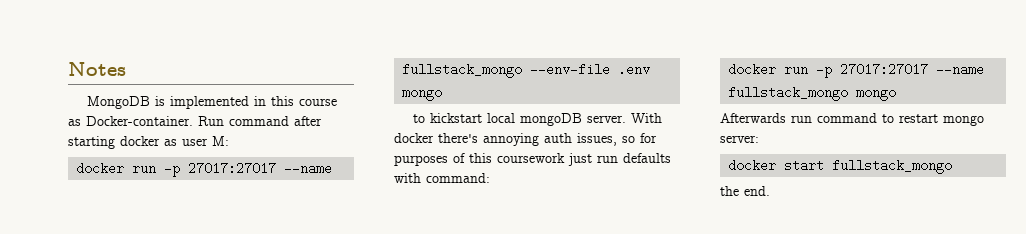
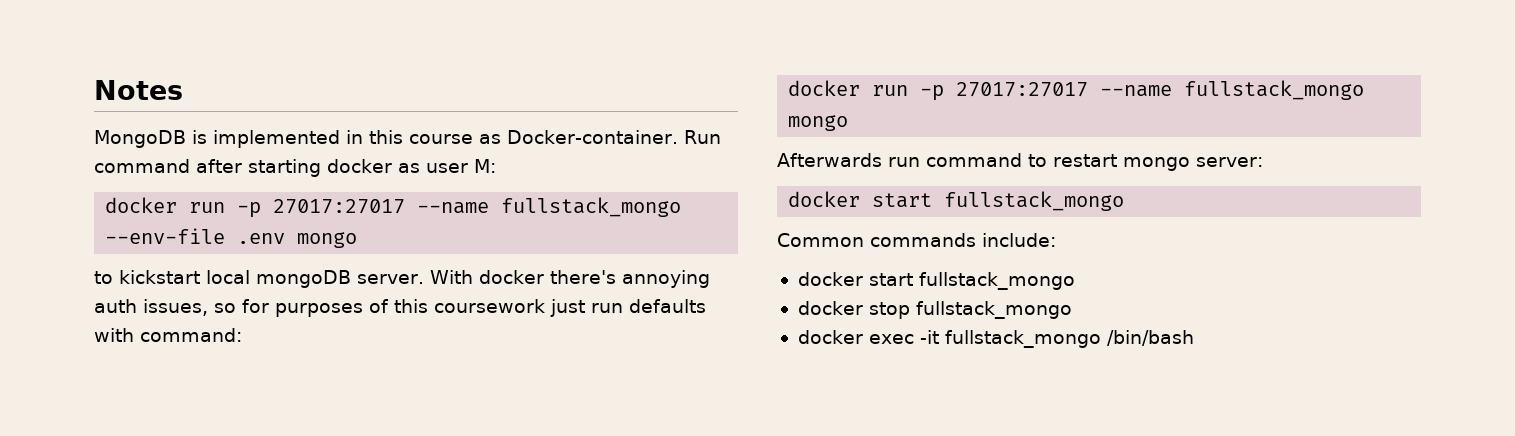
[720,186,770,196] the end. -> [777,233,1056,247] [797,272,1075,290] [797,301,1072,319] [797,330,1194,348] Common commands include: // docker start fullstack_mongo // docker stop fullstack_mongo // docker exec -it fullstack_mongo /bin/bash

